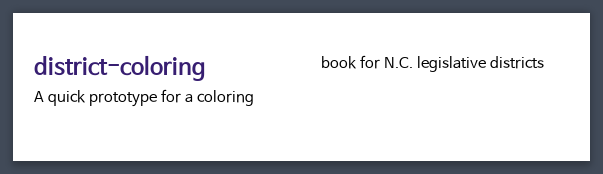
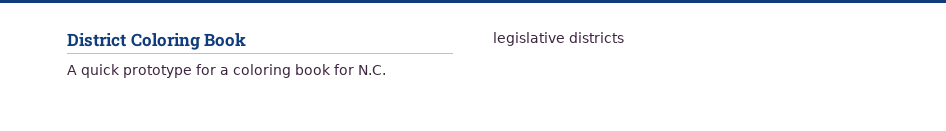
[34,55,206,81] district-coloring -> [67,33,247,50] District Coloring Book

